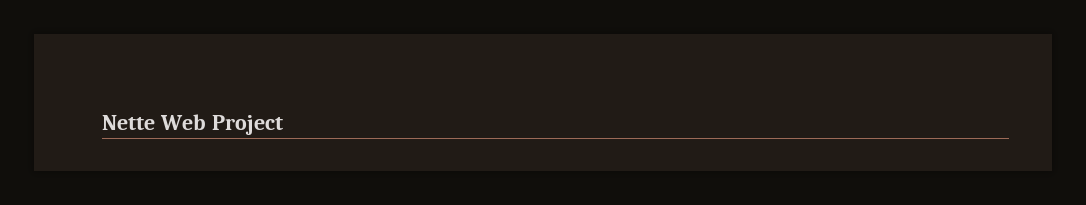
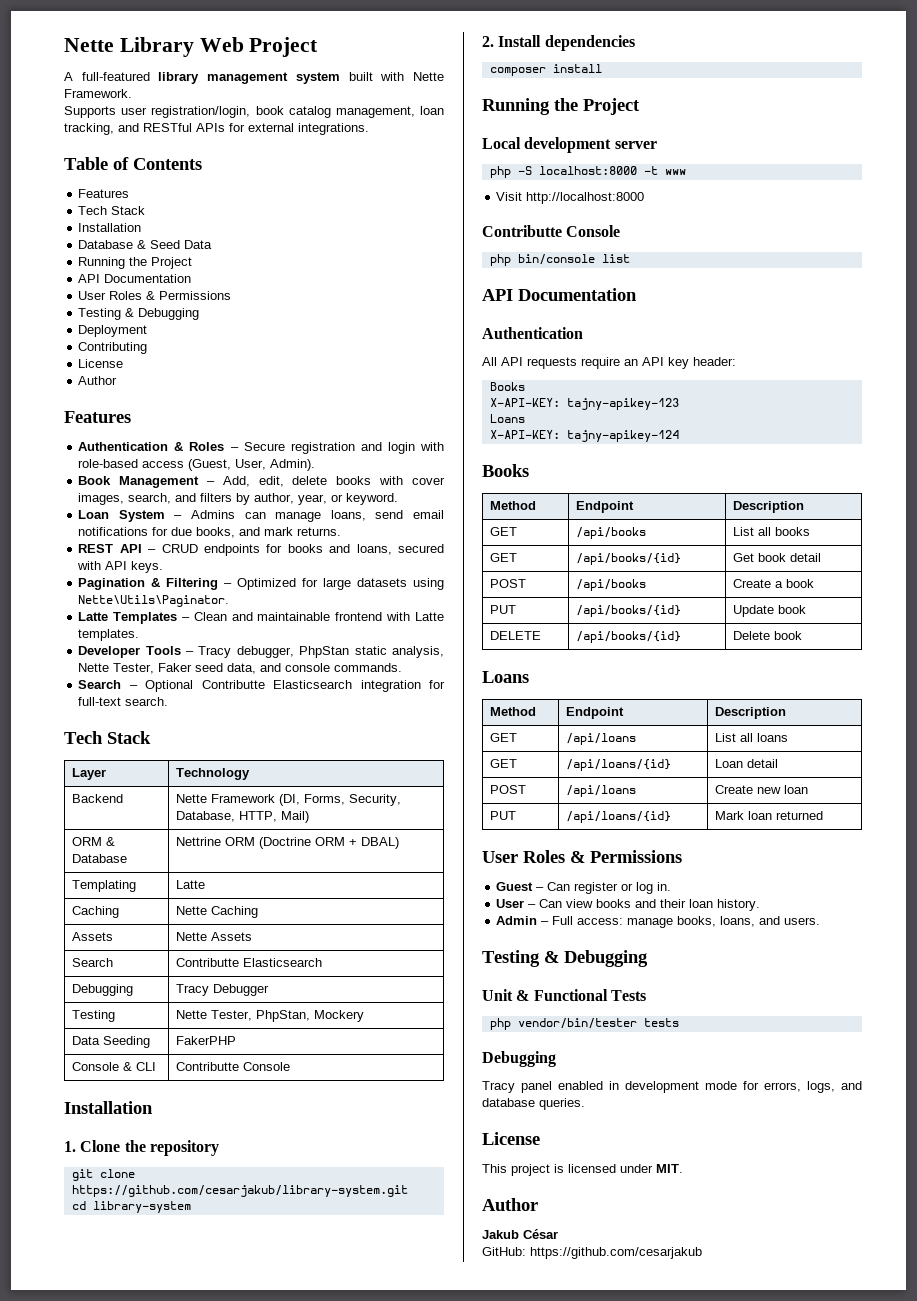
[102,115,155,130] Nette -> [64,37,194,57] Nette Library
(283, 125) none -> [64,72,445,84] [64,89,132,98] [64,106,444,118] [64,123,369,135] [64,157,202,170] [78,189,130,198] [78,206,146,215] [78,223,142,232] [78,240,213,249] [78,257,193,269] [78,274,192,283] [78,291,232,300] [78,308,200,320] [78,325,148,337] [78,342,148,354] [78,359,124,368] [78,376,118,385] [64,411,131,423] [78,442,444,454] [78,459,316,471] [78,476,445,488] [78,493,399,505] [78,510,444,522] [78,527,342,538] [78,544,444,556] [77,561,164,573] [78,578,444,590] [78,595,230,607] [78,612,444,624] [78,629,140,641] [78,646,444,658] [78,663,403,674] [78,680,445,692] [78,697,169,706] [64,731,151,744] [71,768,106,780] [175,768,250,780] [71,794,123,803] [175,794,401,806] [175,811,309,823] [71,837,115,846] [71,854,127,863] [175,837,399,849] [71,880,136,892] [175,880,205,889] [71,906,119,918] [175,906,258,918] [71,932,113,941] [175,932,252,941] [71,958,113,967] [175,958,322,967] [71,984,133,996] [175,984,269,996] [71,1010,115,1022] [175,1010,364,1022] [71,1036,150,1048] [175,1036,236,1045] [71,1062,156,1071] [175,1062,290,1071] [64,1101,153,1114] [64,1140,219,1156] [71,1169,135,1181] [71,1185,408,1197] [71,1201,191,1213] [482,35,635,51] [489,64,602,76] [482,98,640,115] [482,137,657,153] [489,166,686,178] [496,192,645,204] [482,225,621,237] [489,254,630,266] [482,288,637,301] [482,327,583,339] [482,357,736,369] [489,382,525,391] [489,398,679,410] [489,414,525,423] [489,430,679,442] [482,464,529,477] [489,501,536,510] [575,501,634,513] [732,501,804,513] [489,527,517,536] [575,527,646,539] [732,527,810,536] [489,553,517,562] [575,553,681,565] [732,553,821,562] [489,579,526,588] [575,579,646,591] [732,579,814,588] [489,605,516,614] [575,605,681,617] [732,605,806,617] [489,631,541,640] [575,631,681,643] [732,631,802,640] [482,671,529,683] [489,707,536,716] [565,707,624,719] [714,707,786,719] [489,733,517,742] [565,733,636,745] [714,733,788,742] [489,759,517,768] [565,759,671,771] [714,759,778,768] [489,785,526,794] [565,785,636,797] [714,785,808,794] [489,811,516,820] [565,811,671,823] [714,811,823,820] [482,850,682,863] [496,882,672,894] [496,899,761,911] [496,916,821,928] [482,950,648,967] [482,989,646,1001] [489,1018,679,1030] [482,1051,556,1067] [482,1081,862,1093] [482,1098,585,1110] [482,1132,540,1145] [482,1164,683,1176] [482,1198,538,1211] [482,1229,558,1239] [482,1247,702,1259] // A full-featured library management system built with Nette Framework. // Supports user registration/login, book catalog management, loan tracking, and RESTful APIs for external integrations. // Table of Contents // Features // Tech Stack // Installation // Database & Seed Data // Running the Project // API Documentation // User Roles & Permissions // Testing & Debugging // Deployment // Contributing // License // Author // Features // Authentication & Roles – Secure registration and login with role-based access (Guest, User, Admin). // Book Management – Add, edit, delete books with cover images, search, and filters by author, year, or keyword. // Loan System – Admins can manage loans, send email notifications for due books, and mark returns. // REST API – CRUD endpoints for books and loans, secured with API keys. // Pagination & Filtering – Optimized for large datasets using Nette\Utils\Paginator. // Latte Templates – Clean and maintainable frontend with Latte templates. // Developer Tools – Tracy debugger, PhpStan static analysis, Nette Tester, Faker seed data, and console commands. // Search – Optional Contributte Elasticsearch integration for full-text search. // Tech Stack // Layer | Technology // Backend | Nette Framework (DI, Forms, Security, Database, HTTP, Mail) // ORM & Database | Nettrine ORM (Doctrine ORM + DBAL) // Templating | Latte // Caching | Nette Caching // Assets | Nette Assets // Search | Contributte Elasticsearch // Debugging | Tracy Debugger // Testing | Nette Tester, PhpStan, Mockery // Data Seeding | FakerPHP // Console & CLI | Contributte Console // Installation // 1. Clone the repository // git clone https://github.com/cesarjakub/library-system.git // cd library-system // 2. Install dependencies // composer install // Running the Project // Local development server // php -S localhost:8000 -t www // Visit http://localhost:8000 // Contributte Console // php bin/console list // API Documentation // Authentication // All API requests require an API key header: // Books // X-API-KEY: tajny-apikey-123 // Loans // X-API-KEY: tajny-apikey-124 // Books // Method | Endpoint | Description // GET | /api/books | List all books // GET | /api/books/{id} | Get book detail // POST | /api/books | Create a book // PUT | /api/books/{id} | Update book // DELETE | /api/books/{id} | Delete book // Loans // Method | Endpoint | Description // GET | /api/loans | List all loans // GET | /api/loans/{id} | Loan detail // POST | /api/loans | Create new loan // PUT | /api/loans/{id} | Mark loan returned // User Roles & Permissions // Guest – Can register or log in. // User – Can view books and their loan history. // Admin – Full access: manage books, loans, and users. // Testing & Debugging // Unit & Functional Tests // php vendor/bin/tester tests // Debugging // Tracy panel enabled in development mode for errors, logs, and database queries. // License // This project is licensed under MIT. // Author // Jakub César // GitHub: https://github.com/cesarjakub

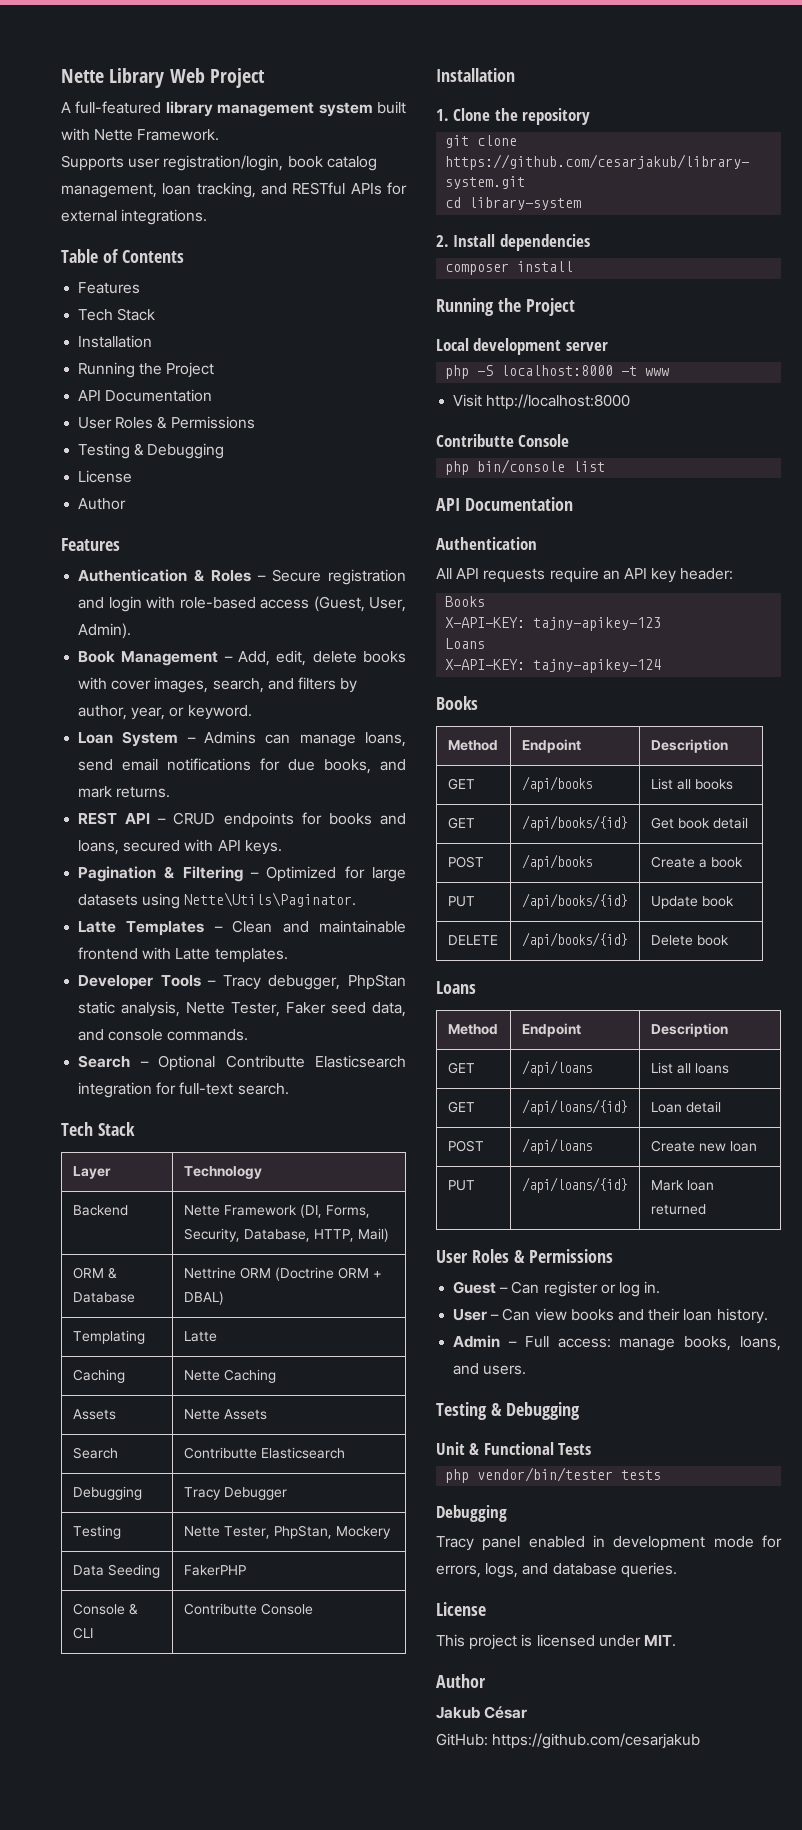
[78,240,213,249] // Database & Seed Data -> (153, 341) none
[78,325,148,337] [78,342,148,354] // Deployment // Contributing -> (225, 451) none

